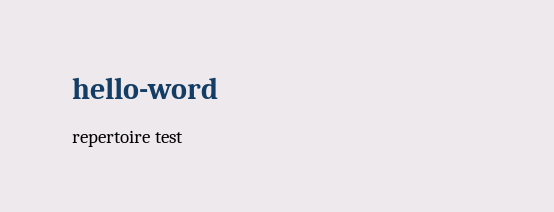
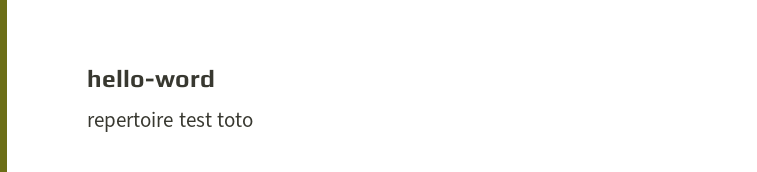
(184, 137) none -> [217,112,254,127] toto

